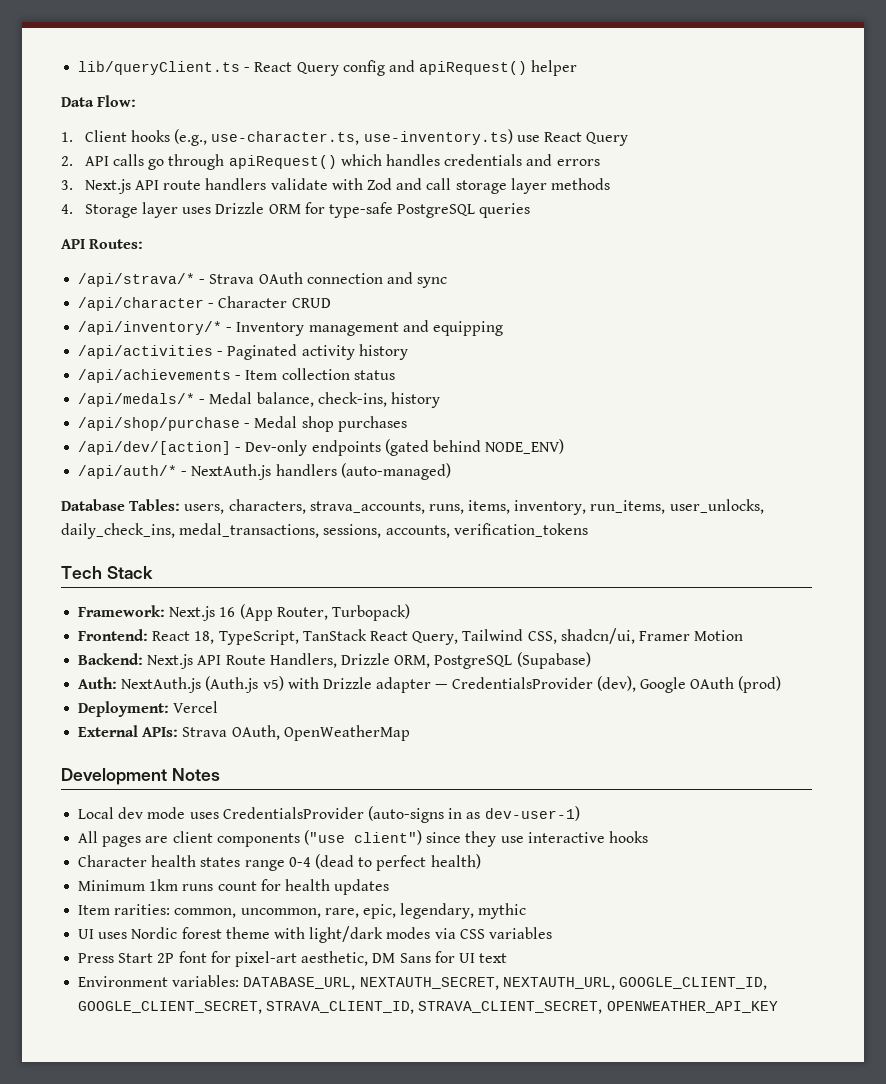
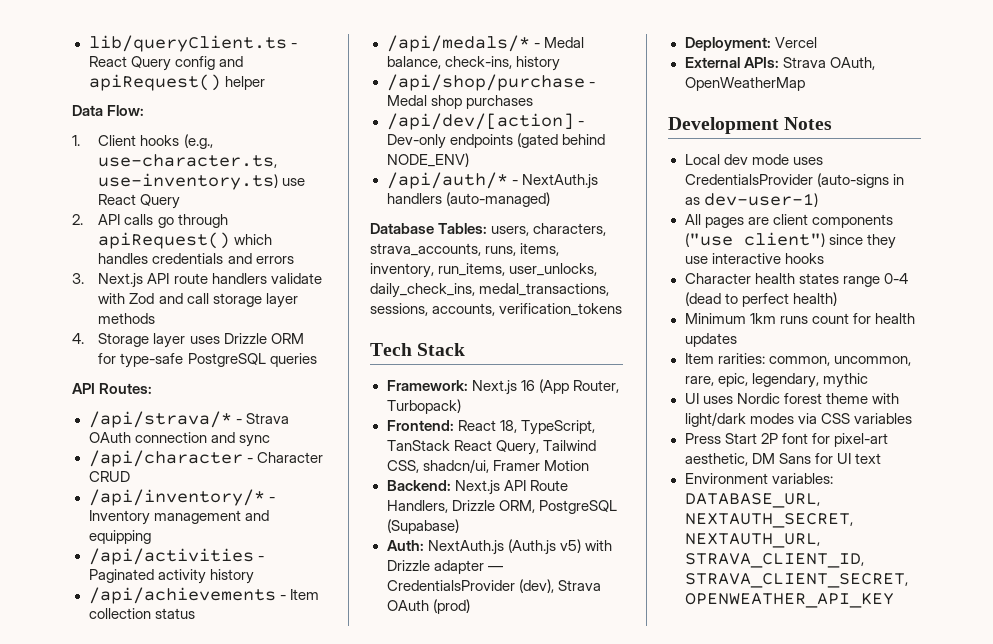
[639,677,686,693] Google -> [557,580,601,591] Strava
[618,977,767,990] [78,1001,263,1014] GOOGLE_CLIENT_ID, GOOGLE_CLIENT_SECRET, -> (820, 540) none

